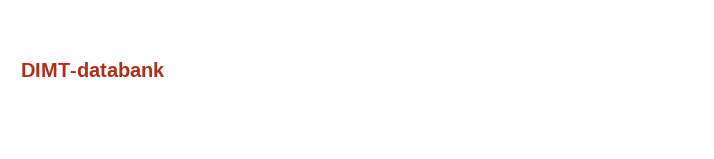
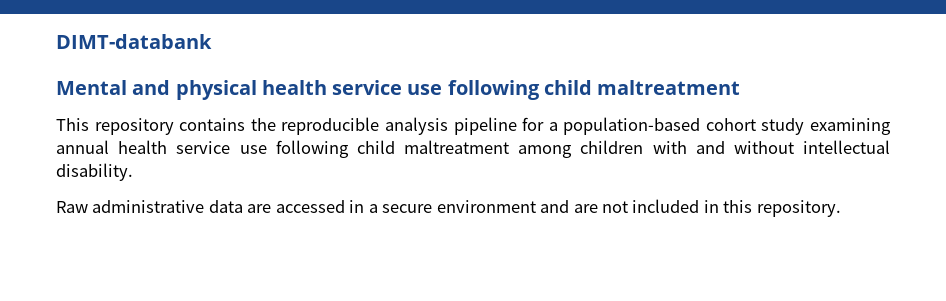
(165, 69) none -> [56,80,741,100] [56,117,892,135] [56,140,890,158] [56,163,133,181] [56,199,841,217] // Mental and physical health service use following child maltreatment // This repository contains the reproducible analysis pipeline for a population-based cohort study examining annual health service use following child maltreatment among children with and without intellectual disability. // Raw administrative data are accessed in a secure environment and are not included in this repository.

